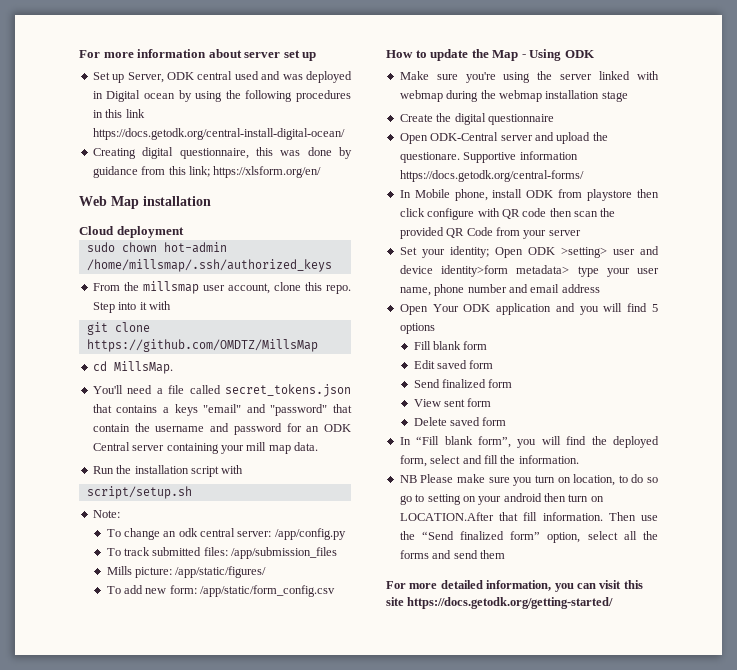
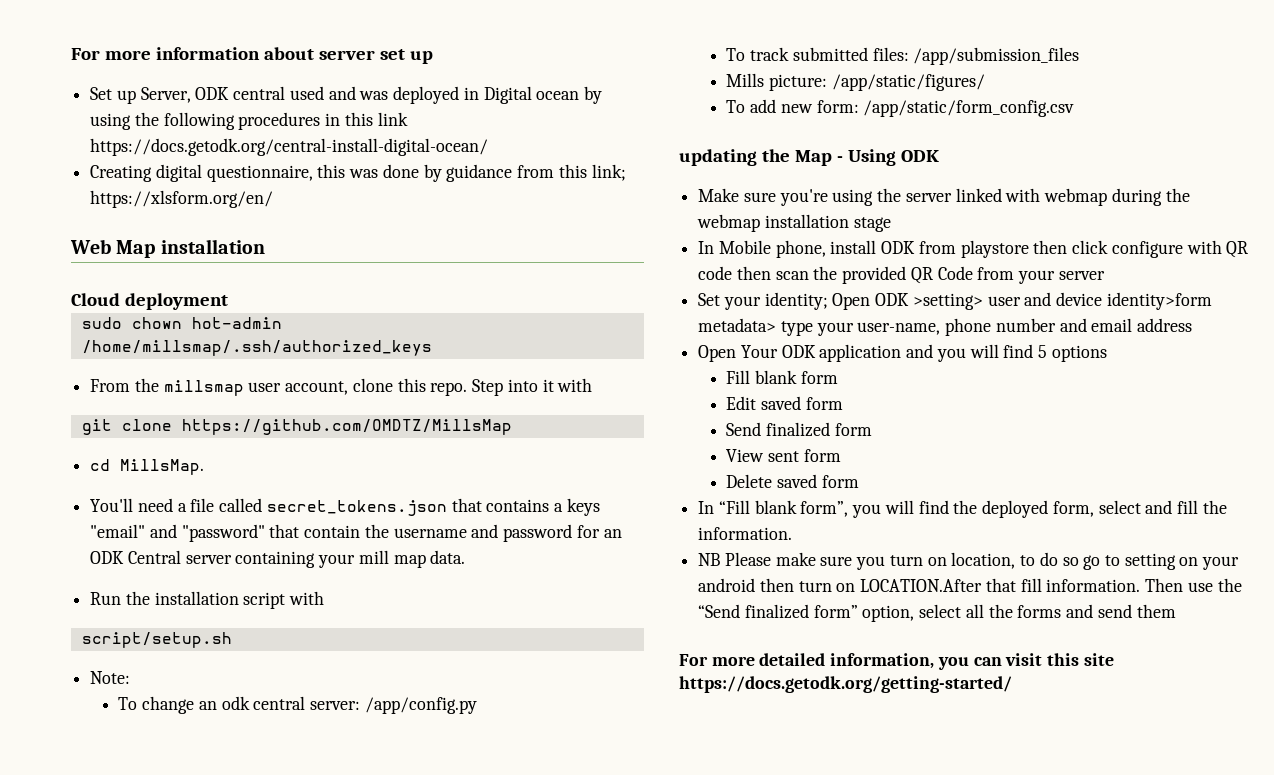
[386,49,469,61] How to update -> [679,149,757,166] updating
[399,113,554,125] [399,132,608,144] [399,151,578,163] [399,170,584,182] // Create the digital questionnaire // Open ODK-Central server and upload the questionare. Supportive information https://docs.getodk.org/central-forms/ -> (891, 224) none
[637,268,659,274] [399,287,431,296] user name, -> [857,322,941,335] user-name,

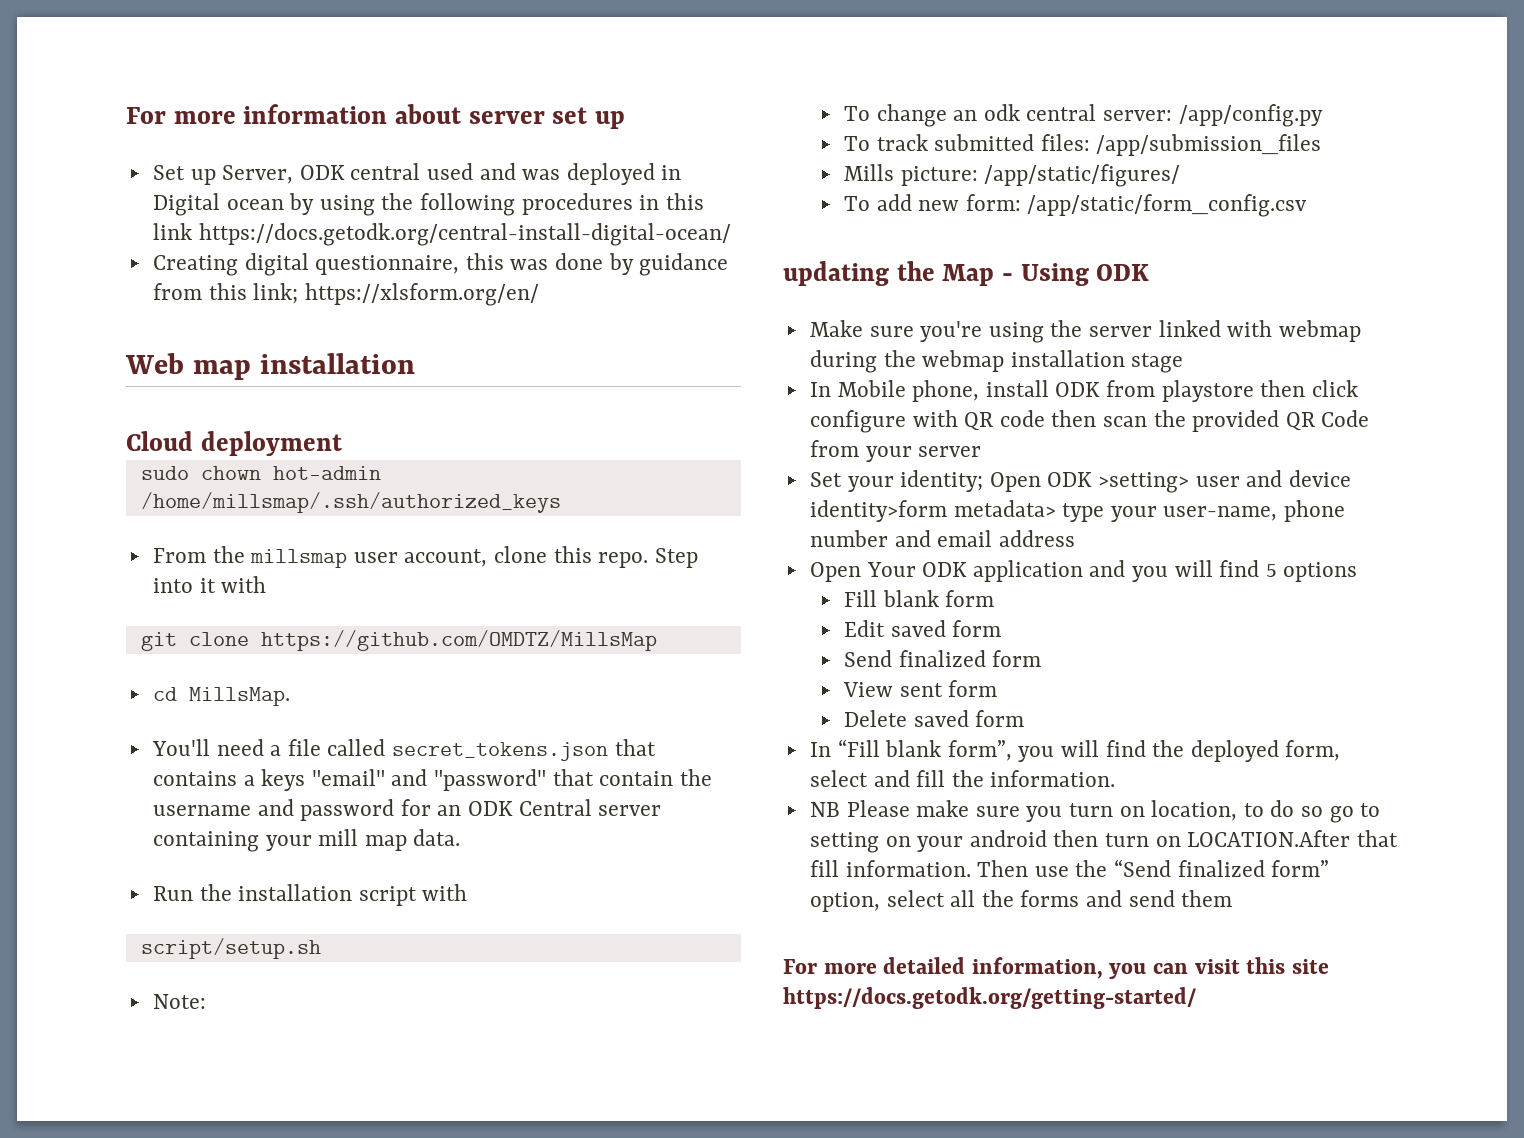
[116,240,156,258] Map -> [192,360,251,380] map

